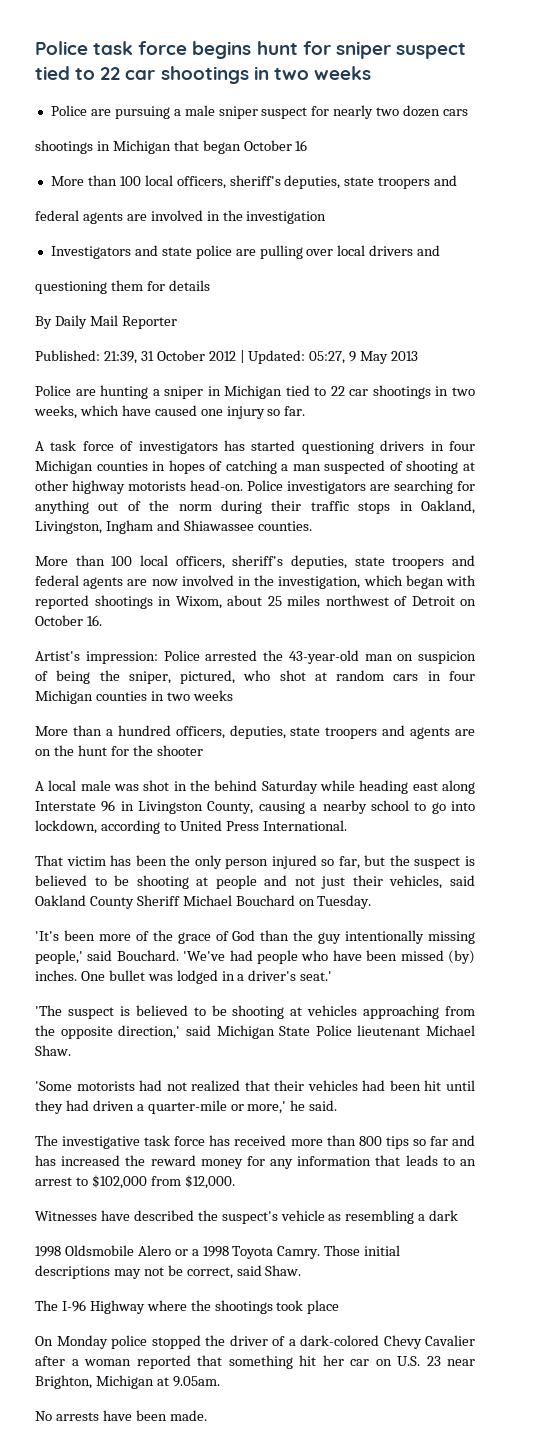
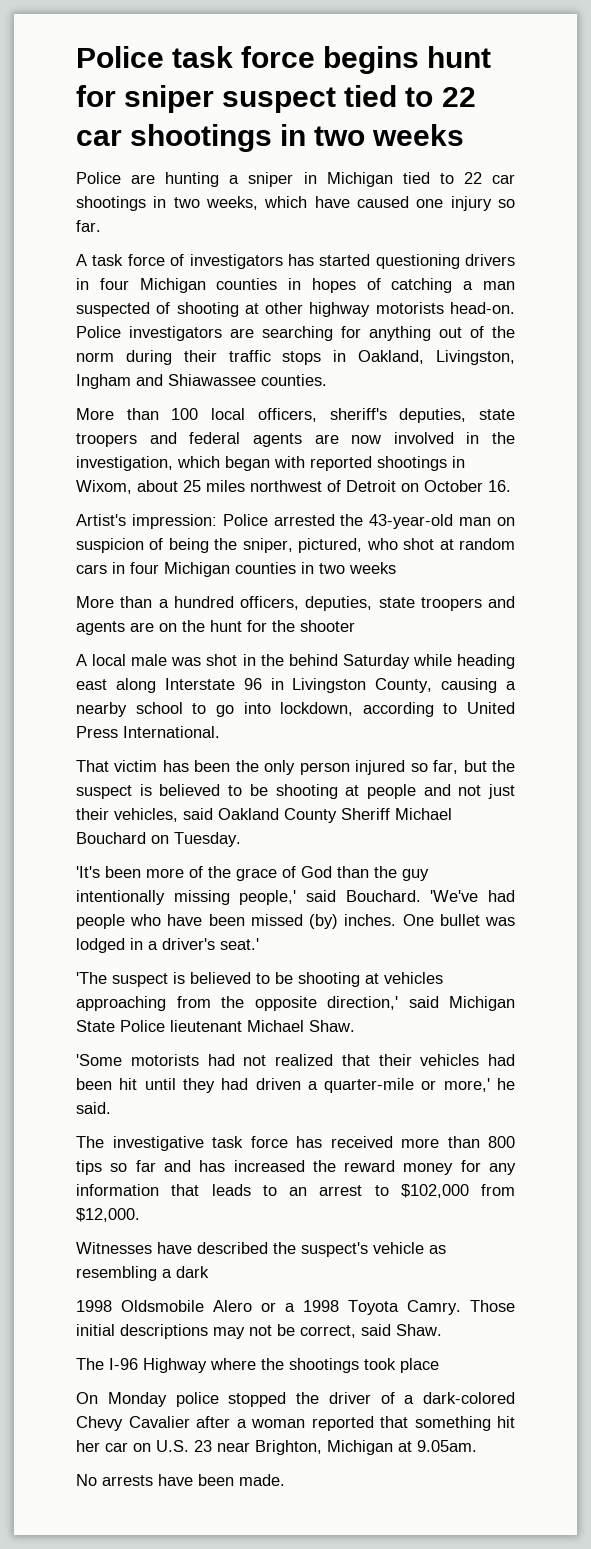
[50,105,469,119] [35,140,308,154] [50,175,458,189] [35,210,327,224] [50,245,441,259] [35,280,210,294] [35,315,177,329] [35,350,419,364] // Police are pursuing a male sniper suspect for nearly two dozen cars // shootings in Michigan that began October 16 // More than 100 local officers, sheriff's deputies, state troopers and // federal agents are involved in the investigation // Investigators and state police are pulling over local drivers and // questioning them for details // By Daily Mail Reporter // Published: 21:39, 31 October 2012 | Updated: 05:27, 9 May 2013 -> (465, 135) none

